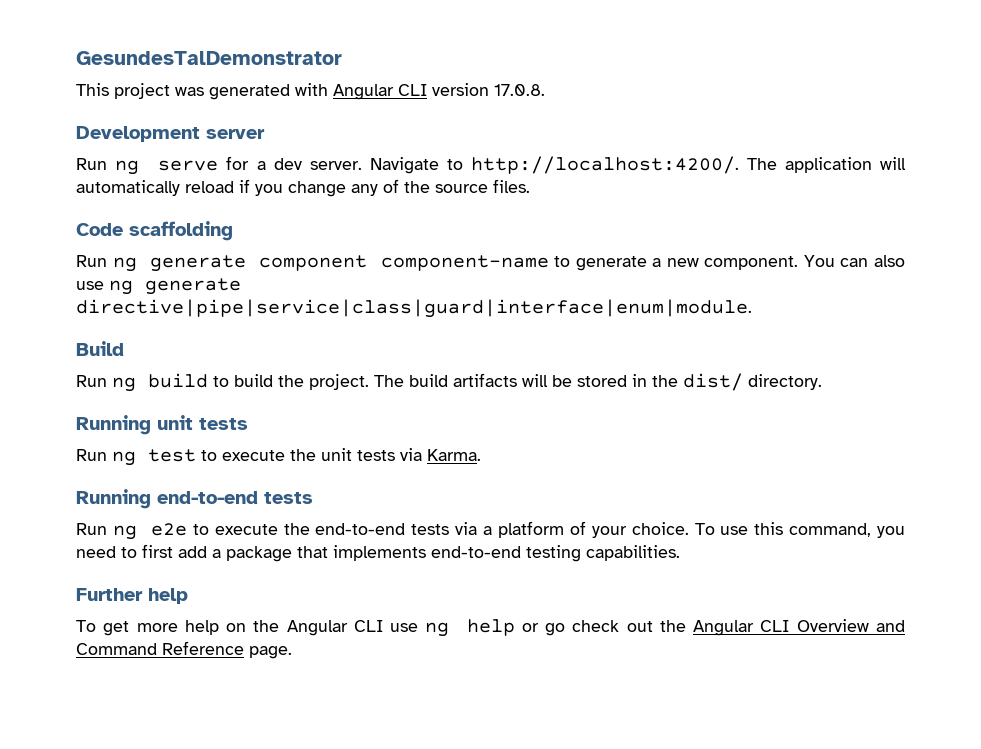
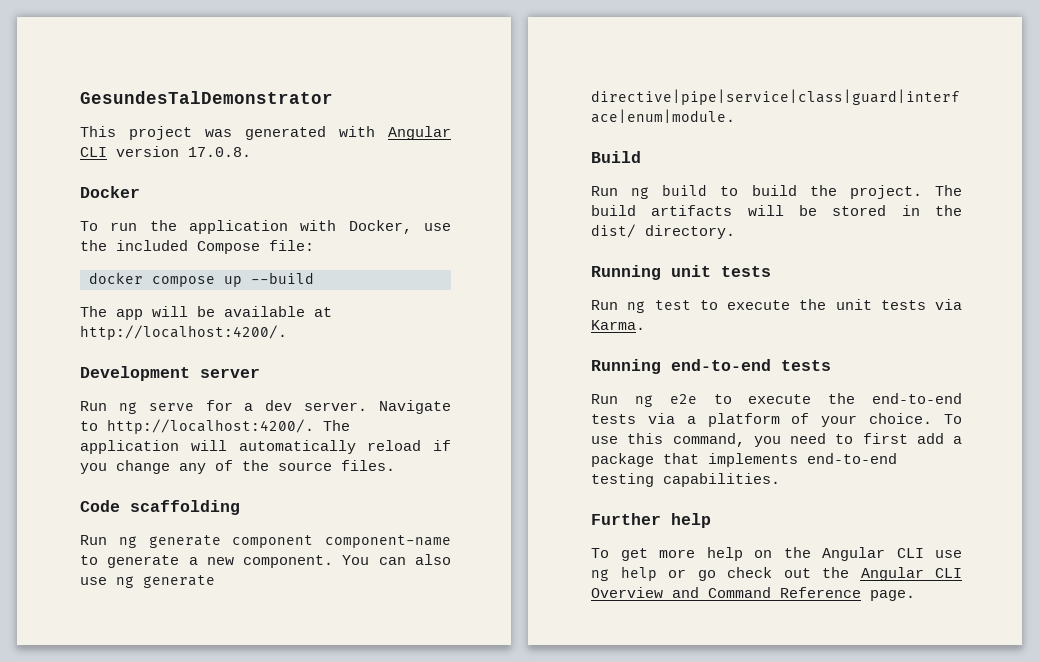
(545, 90) none -> [80,186,140,198] [80,220,451,234] [80,240,314,254] [89,272,314,287] [80,306,332,320] [80,325,287,340] // Docker // To run the application with Docker, use the included Compose file: // docker compose up --build // The app will be available at http://localhost:4200/.

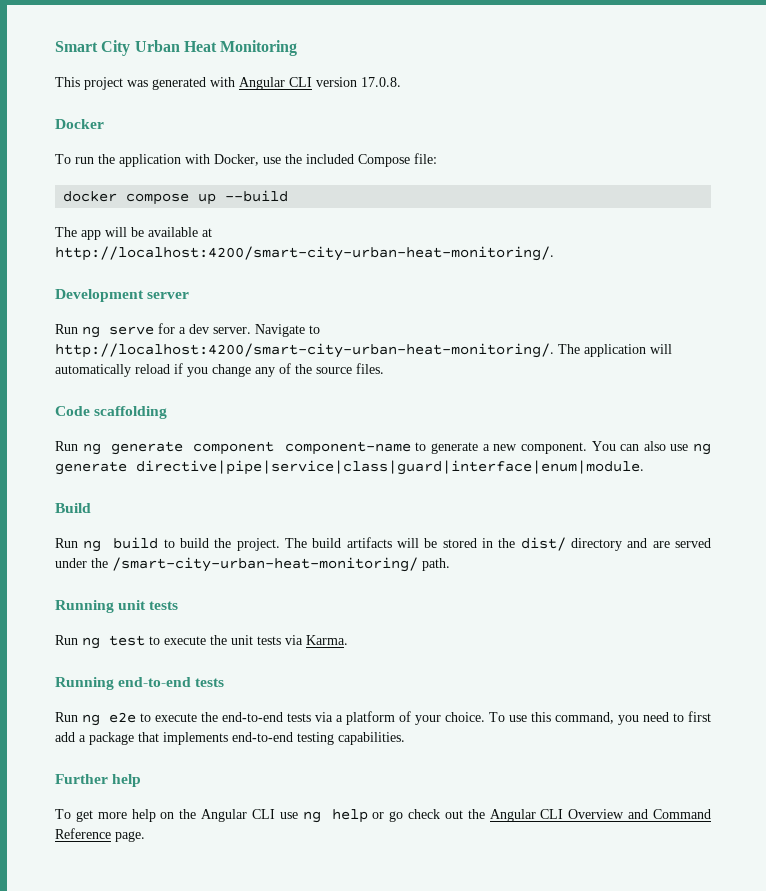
[80,91,333,104] GesundesTalDemonstrator -> [55,40,298,56] Smart City Urban Heat Monitoring
[80,325,287,340] http://localhost:4200/. -> [55,246,554,261] http://localhost:4200/smart-city-urban-heat-monitoring/.
[107,419,314,434] http://localhost:4200/. -> [55,343,554,358] http://localhost:4200/smart-city-urban-heat-monitoring/.
[645,225,735,239] directory. -> [570,538,711,551] [55,557,450,572] directory and are served under the /smart-city-urban-heat-monitoring/ path.

